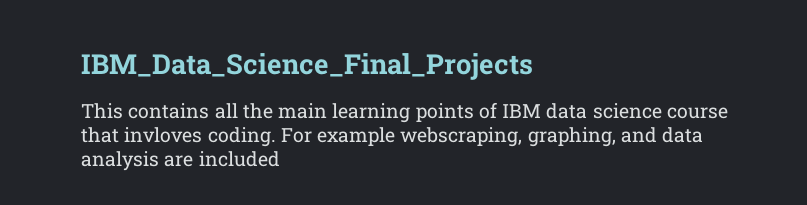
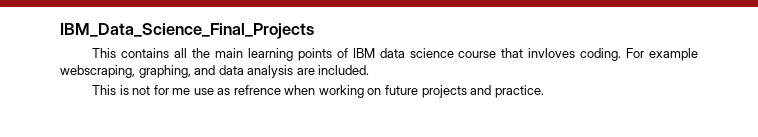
[198,151,280,167] included -> [318,65,370,75] [92,85,544,98] included. // This is not for me use as refrence when working on future projects and practice.

